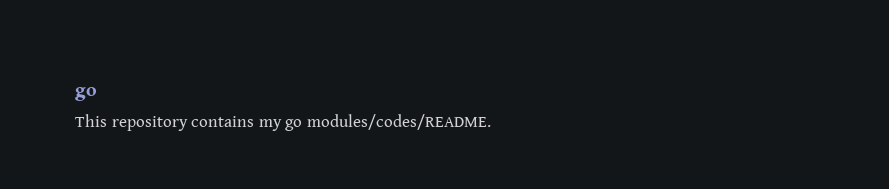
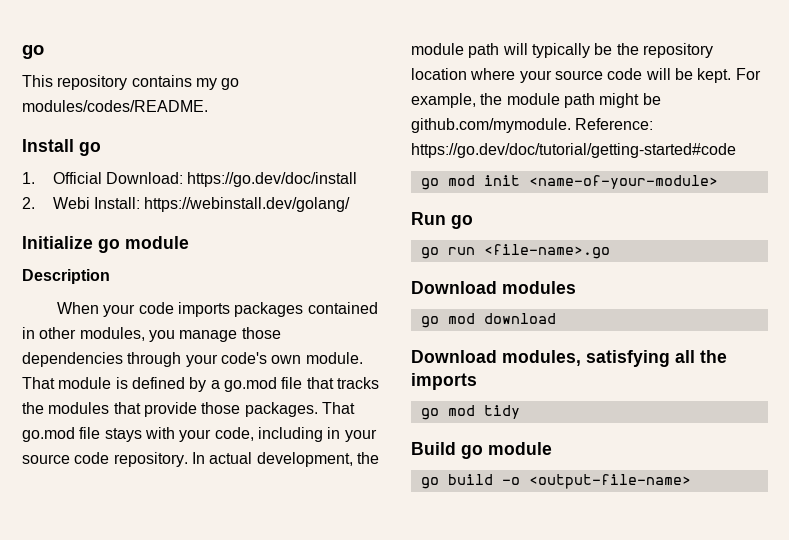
(491, 122) none -> [22,139,101,156] [22,172,358,187] [22,197,351,212] [22,236,189,253] [22,269,110,284] [57,302,378,317] [22,327,281,342] [22,352,363,367] [22,377,379,392] [22,402,355,417] [22,427,377,442] [22,452,379,467] [411,43,713,58] [411,68,761,83] [411,93,661,108] [411,118,654,133] [411,143,736,158] [420,175,718,190] [411,212,473,229] [420,244,610,259] [411,281,576,294] [420,313,556,328] [411,350,727,367] [411,373,477,390] [420,405,520,420] [411,442,552,459] [420,474,691,489] // Install go // 1. Official Download: https://go.dev/doc/install // 2. Webi Install: https://webinstall.dev/golang/ // Initialize go module // Description // When your code imports packages contained in other modules, you manage those dependencies through your code's own module. That module is defined by a go.mod file that tracks the modules that provide those packages. That go.mod file stays with your code, including in your source code repository. In actual development, the module path will typically be the repository location where your source code will be kept. For example, the module path might be github.com/mymodule. Reference: https://go.dev/doc/tutorial/getting-started#code // go mod init <name-of-your-module> // Run go // go run <file-name>.go // Download modules // go mod download // Download modules, satisfying all the imports // go mod tidy // Build go module // go build -o <output-file-name>

